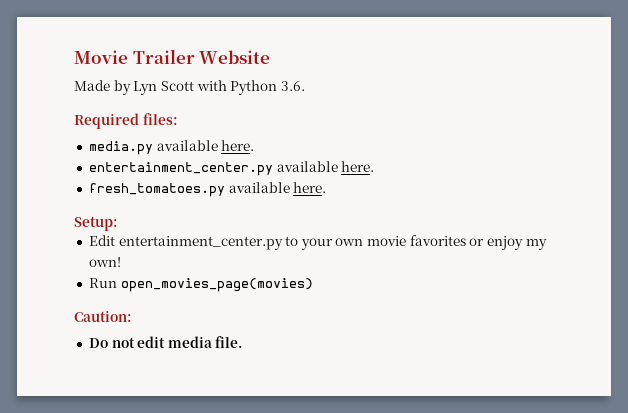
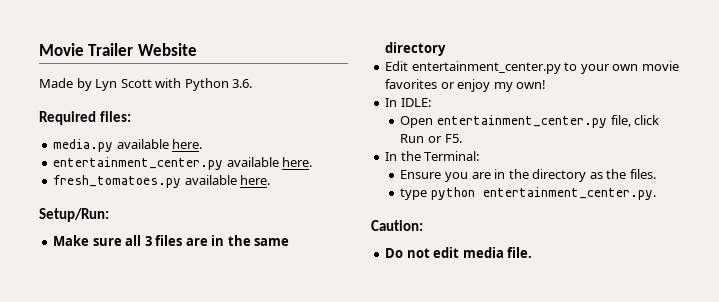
[74,216,118,231] Setup: -> [39,208,109,222] [53,235,290,246] [385,42,447,56] Setup/Run: // Make sure all 3 files are in the same directory
[88,278,313,292] Run open_movies_page(movies) -> [385,98,431,107] [400,115,660,128] [400,134,462,143] [385,151,480,161] [400,169,656,182] [400,187,656,200] In IDLE: // Open entertainment_center.py file, click Run or F5. // In the Terminal: // Ensure you are in the directory as the files. // type python entertainment_center.py.

